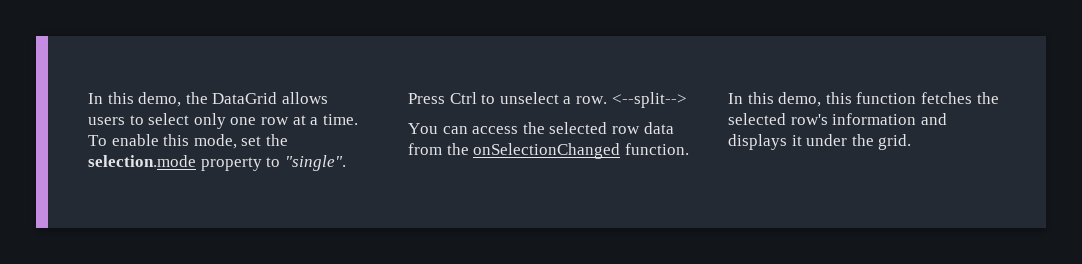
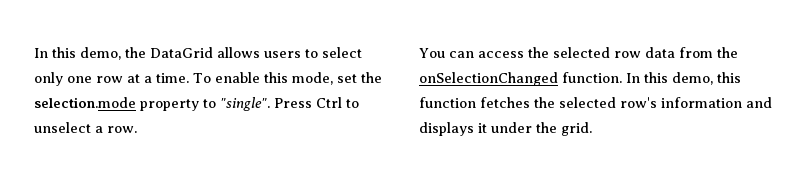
[611,92,687,108] <--split--> -> (137, 129) none

